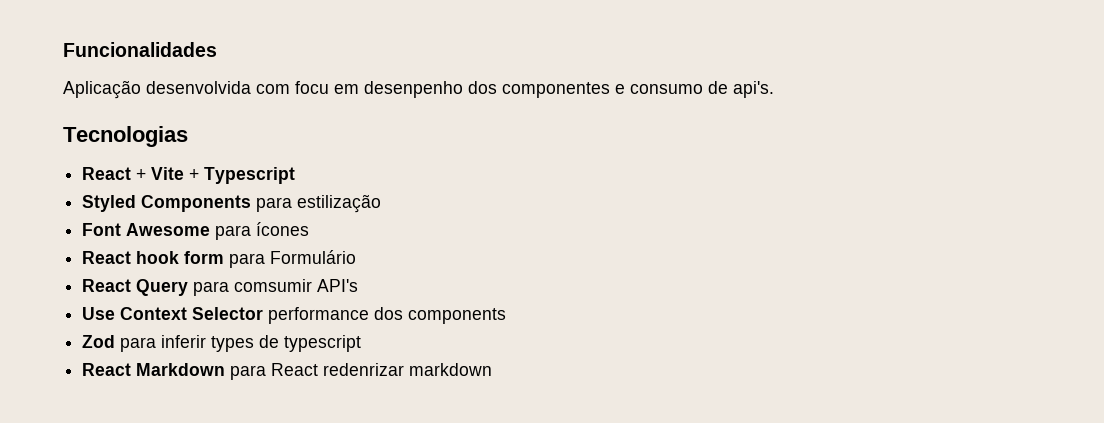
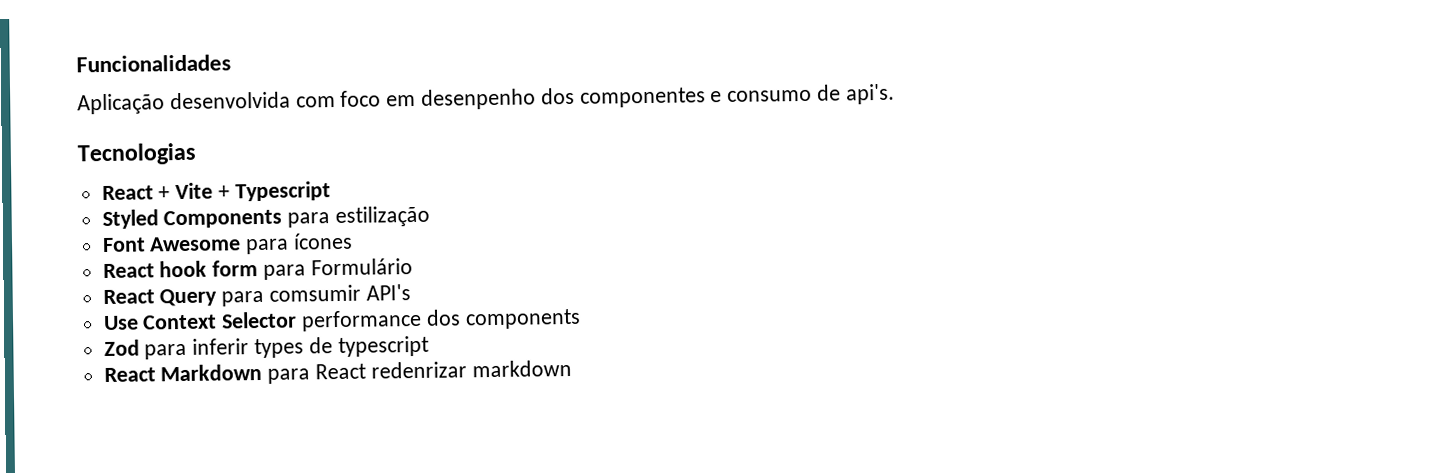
[295,81,329,94] focu -> [340,90,382,107] foco

